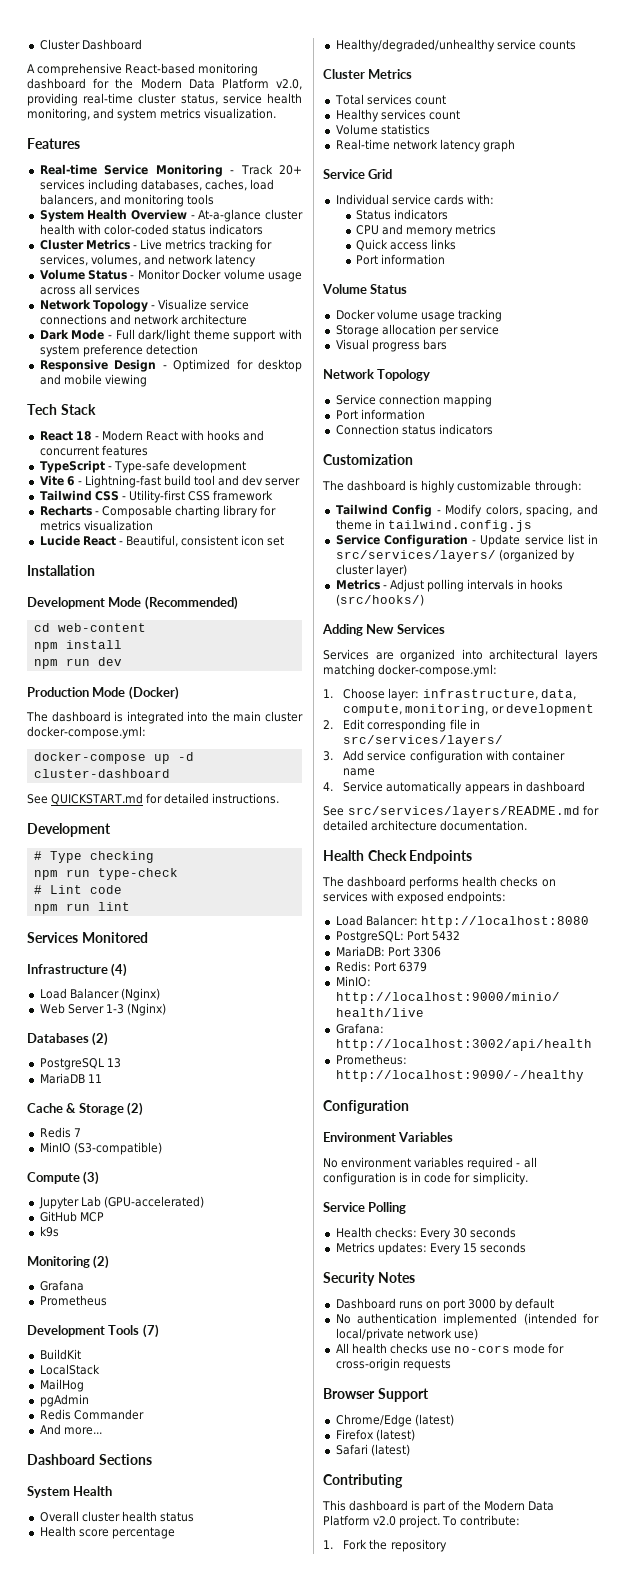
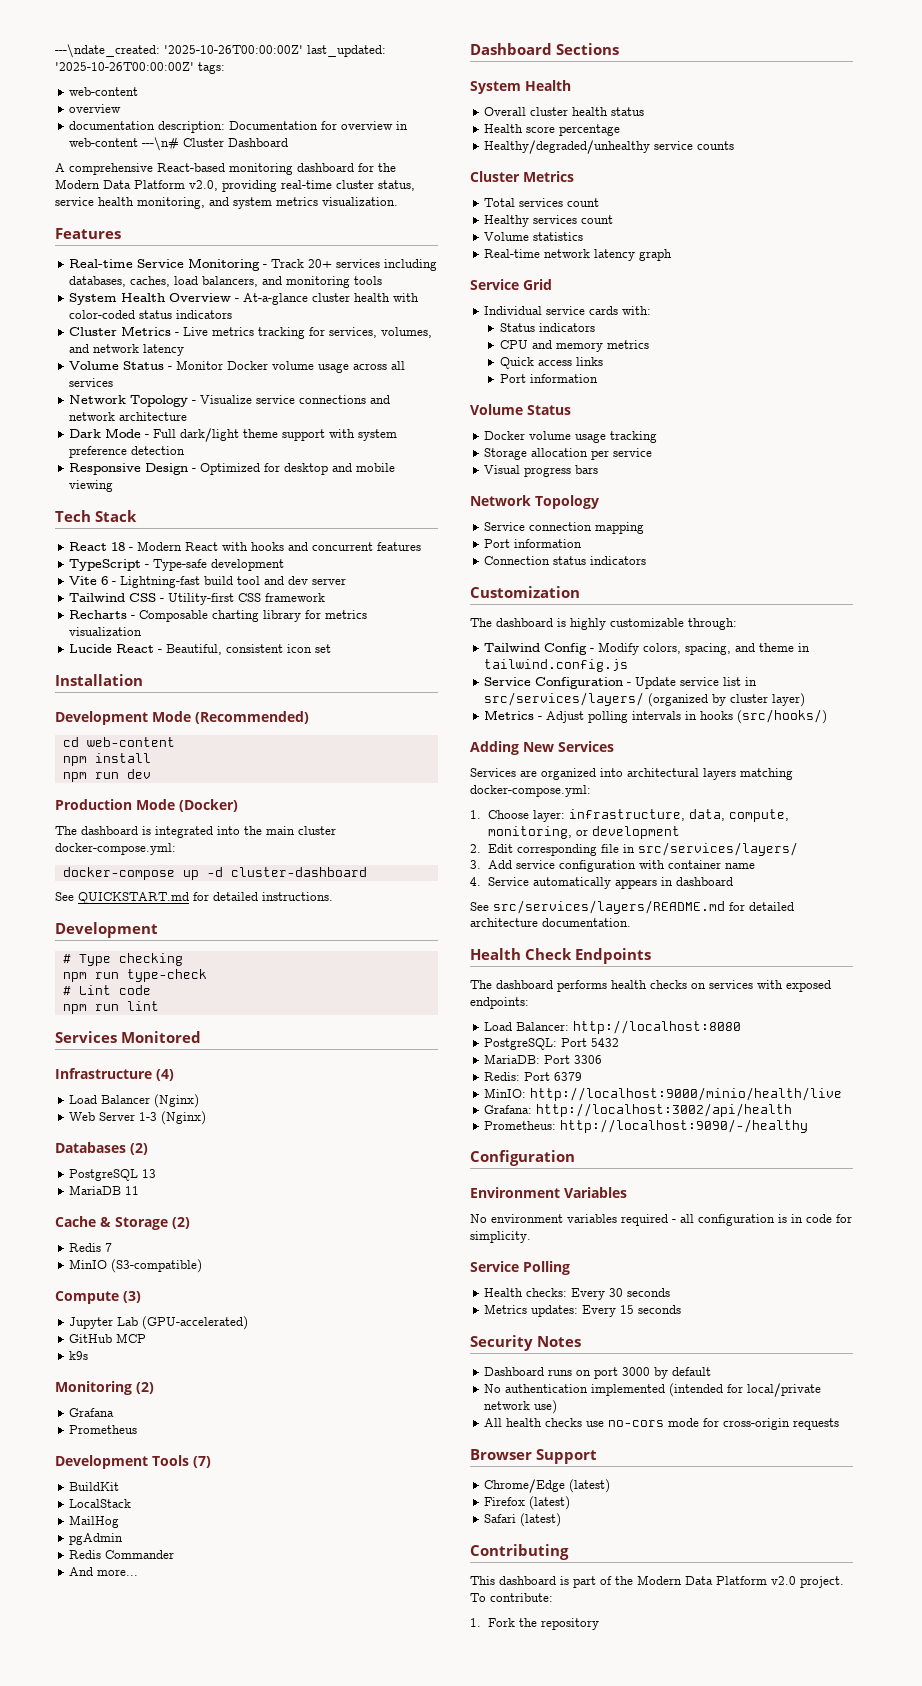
(39, 44) none -> [55,44,386,58] [55,62,225,74] [69,87,139,96] [69,104,122,113] [69,121,409,133] [69,137,180,151] ---\ndate_created: '2025-10-26T00:00:00Z' last_updated: '2025-10-26T00:00:00Z' tags: // web-content // overview // documentation description: Documentation for overview in web-content ---\n#

